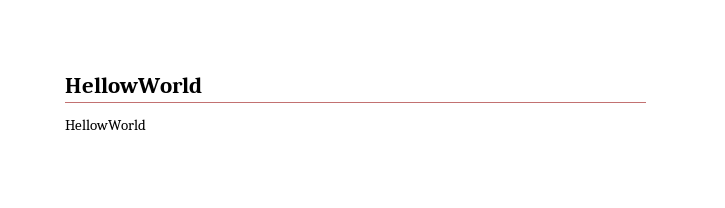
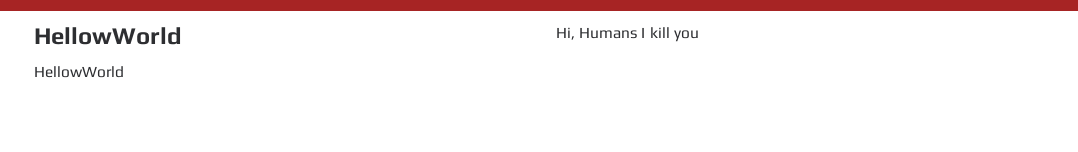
(146, 124) none -> [556,27,699,42] // Hi, Humans I kill you

